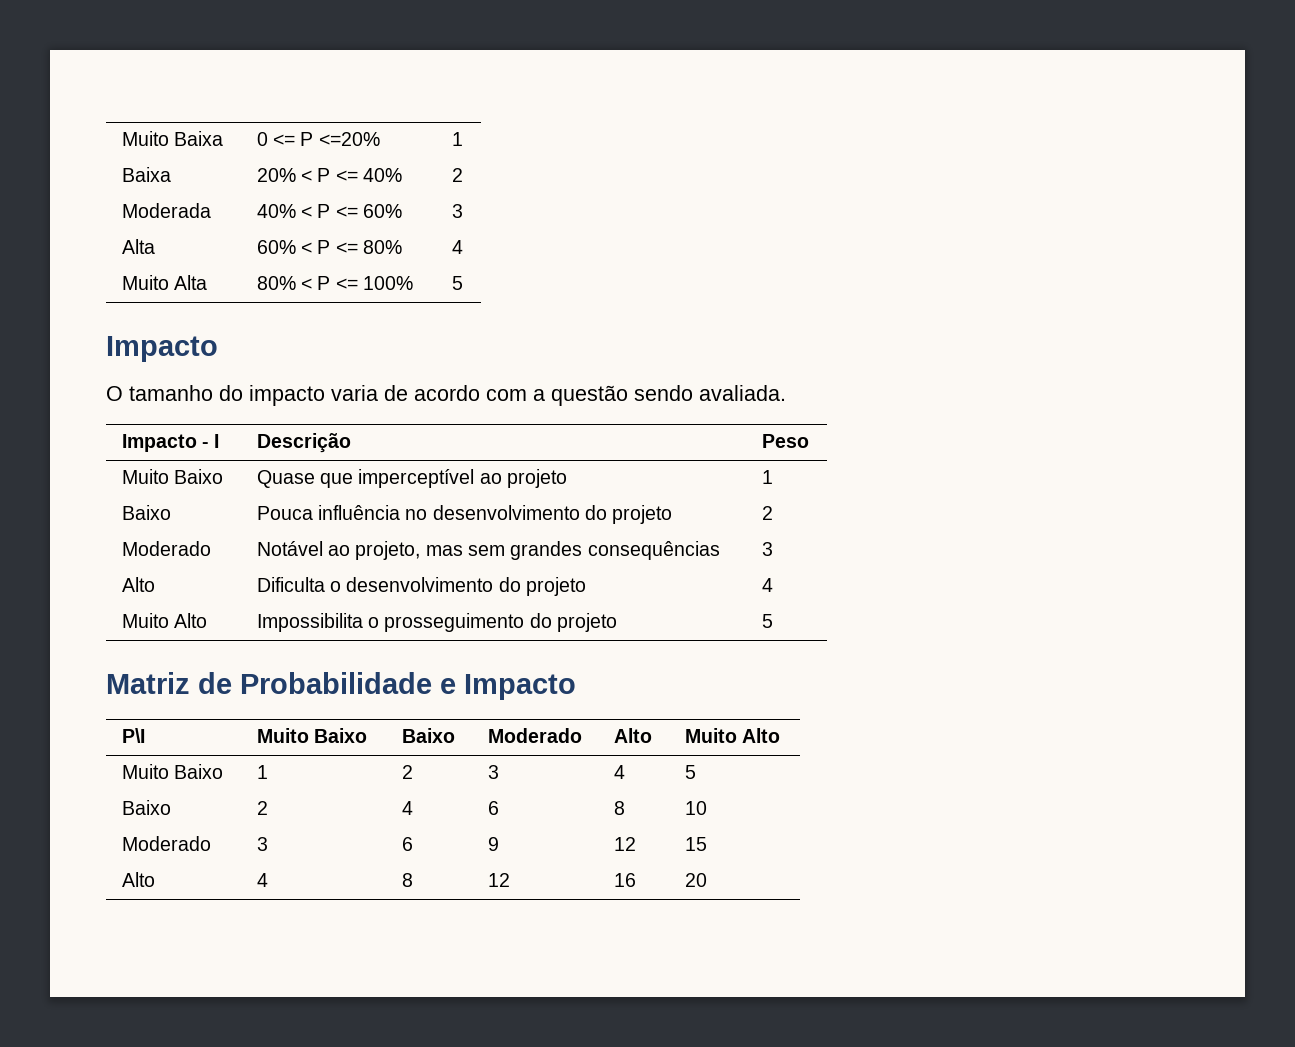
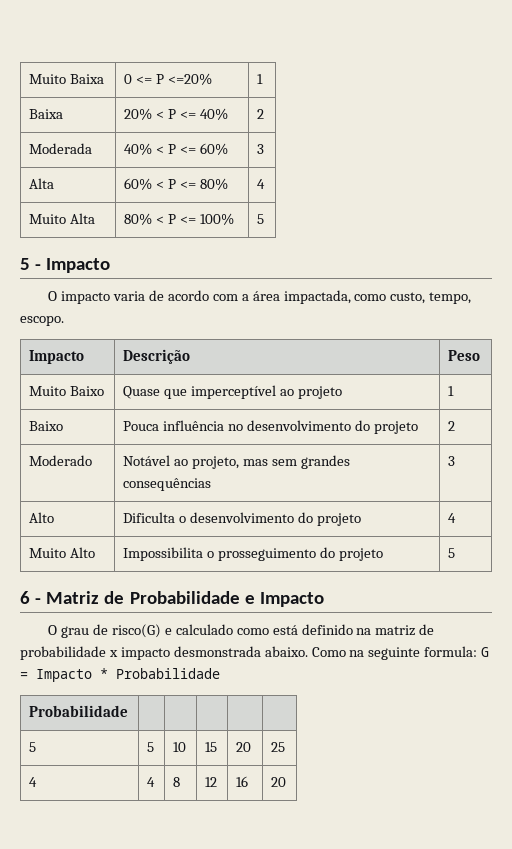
[106,336,218,362] [106,385,243,401] Impacto // O tamanho do -> [20,258,111,273] [48,291,58,301] 5 - Impacto // O
[551,385,786,406] [121,434,220,452] questão sendo avaliada. // Impacto - I -> [252,290,472,304] [20,316,64,326] [29,350,85,364] área impactada, como custo, tempo, escopo. // Impacto
(773, 621) none -> [20,591,42,604] 6 -
[121,728,145,743] [256,728,368,743] [401,728,455,743] [487,728,582,743] [613,728,652,743] [684,728,781,743] [121,764,224,779] [256,765,268,779] [401,765,413,779] [487,765,499,779] [613,765,625,779] [684,765,696,779] [121,800,171,815] [256,801,268,815] [401,801,413,815] [487,801,499,815] [613,801,625,815] [684,801,707,815] [121,836,211,851] [256,837,268,851] [401,837,413,851] [487,837,499,851] [613,837,636,851] [684,837,707,851] [121,872,155,887] // P\I | Muito Baixo | Baixo | Moderado | Alto | Muito Alto // Muito Baixo | 1 | 2 | 3 | 4 | 5 // Baixo | 2 | 4 | 6 | 8 | 10 // Moderado | 3 | 6 | 9 | 12 | 15 // Alto -> [48,624,435,638] [20,646,490,660] [20,668,220,682] [29,705,129,717] [29,742,37,752] [147,742,155,752] [173,742,187,752] [205,742,218,752] [236,742,252,752] [271,742,286,752] [29,777,38,787] // O grau de risco(G) e calculado como está definido na matriz de probabilidade x impacto desmonstrada abaixo. Como na seguinte formula: G = Impacto * Probabilidade // Probabilidade | | | | | // 5 | 5 | 10 | 15 | 20 | 25 // 4

